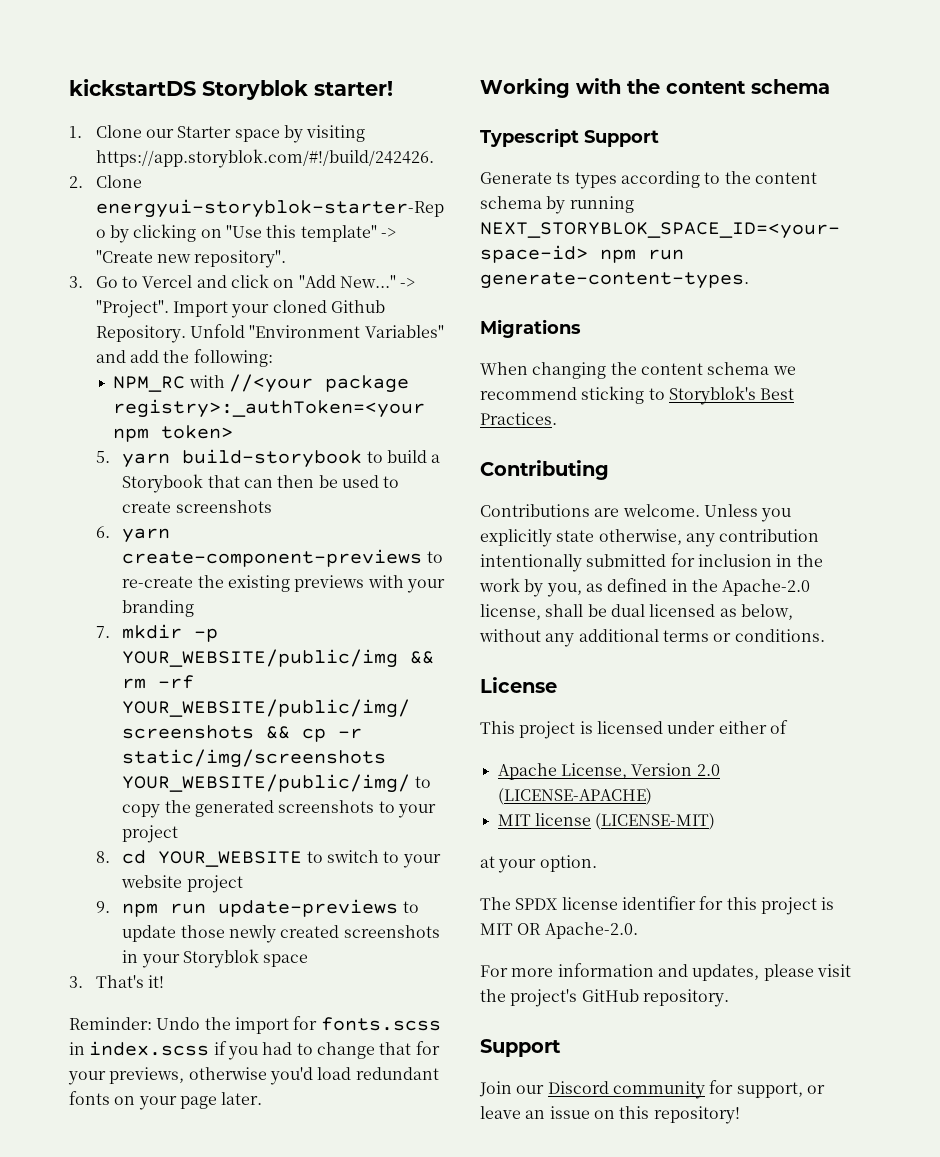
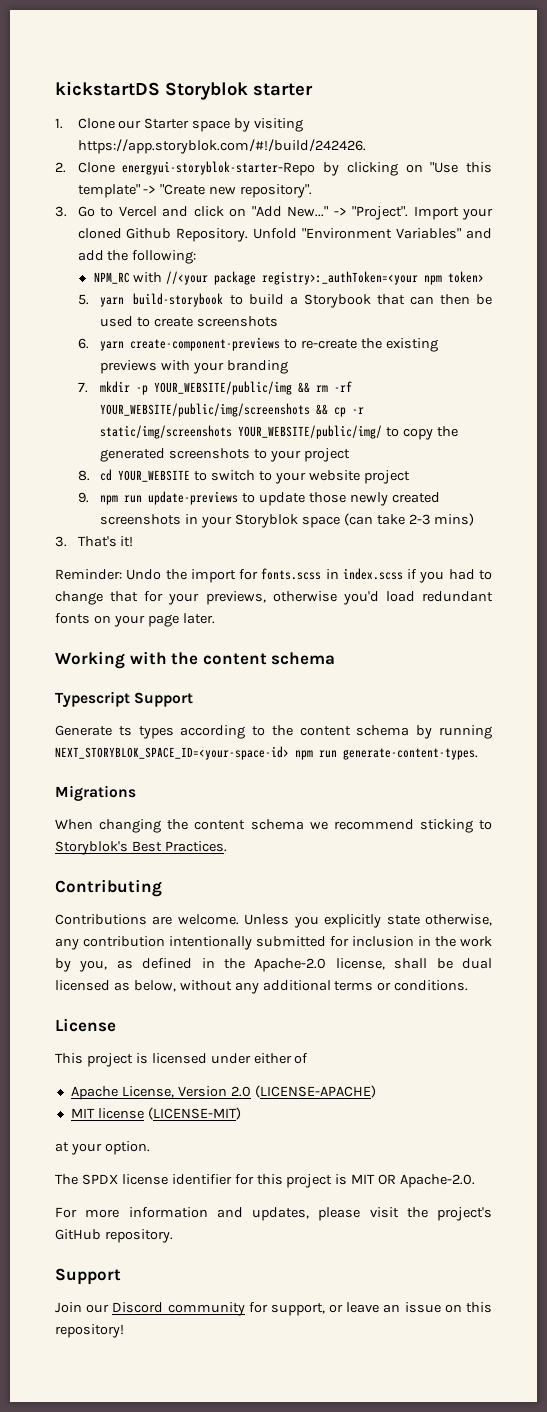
[314,81,393,96] starter! -> [253,83,313,96] starter
(309, 960) none -> [343,513,475,526] (can take 2-3 mins)

